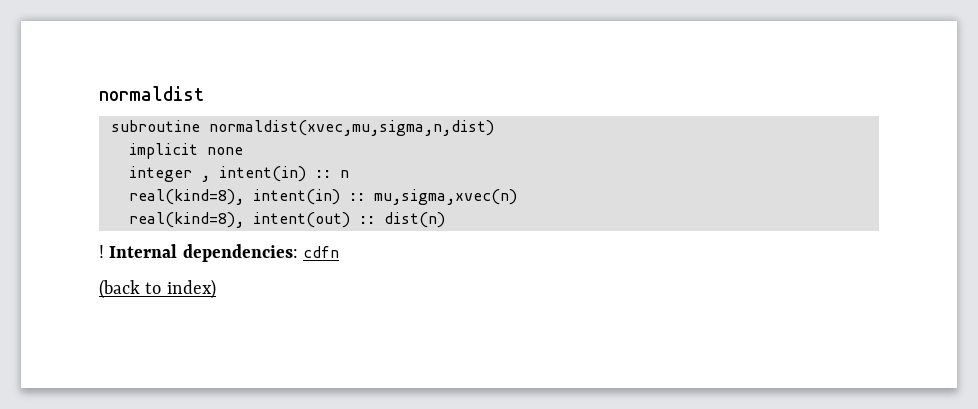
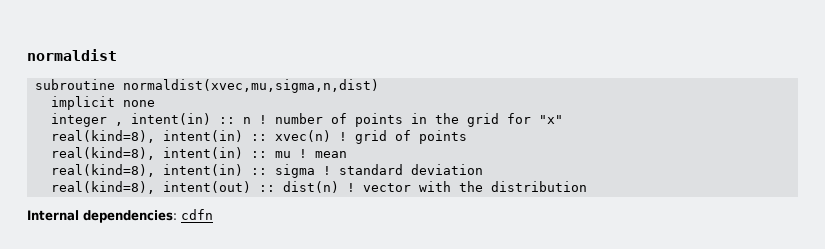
[128,189,517,205] // real(kind=8), intent(in) :: mu,sigma,xvec(n) -> [258,113,563,127] [50,130,467,144] [50,147,347,160] [50,164,483,178] ! number of points in the grid for "x" // real(kind=8), intent(in) :: xvec(n) ! grid of points // real(kind=8), intent(in) :: mu ! mean // real(kind=8), intent(in) :: sigma ! standard deviation
[99,245,104,258] // ! -> [346,181,587,192] ! vector with the distribution //
[99,279,216,299] // (back to index) -> (213, 214) none

